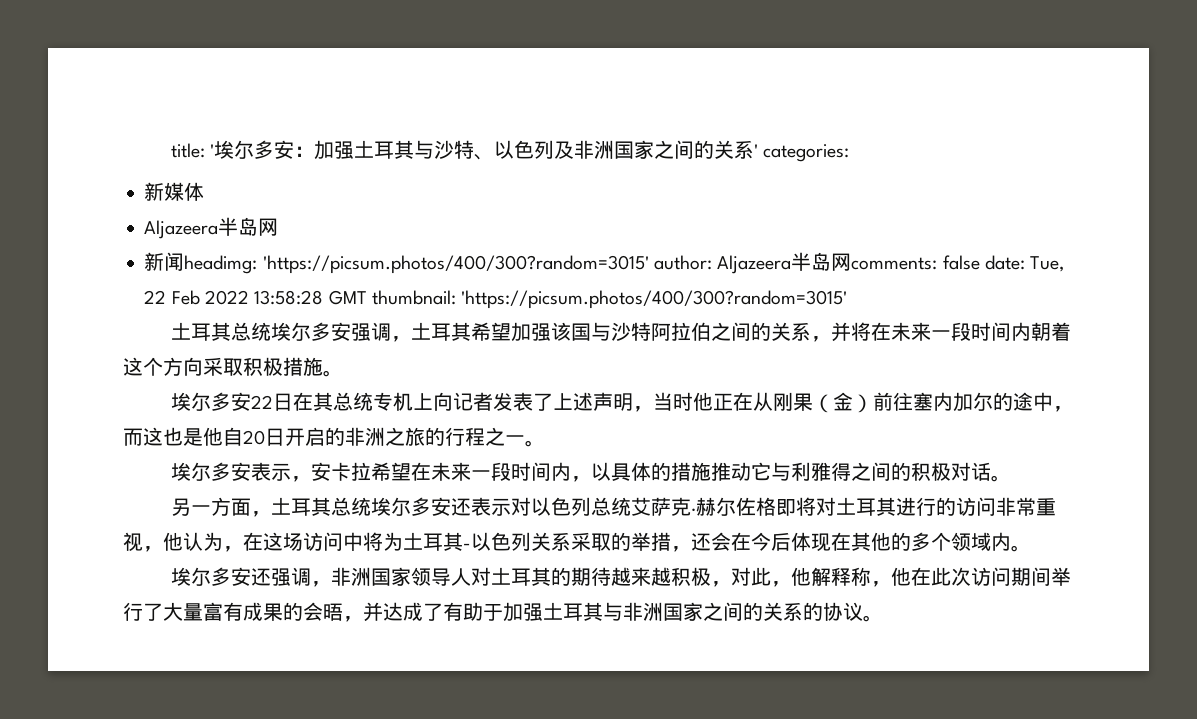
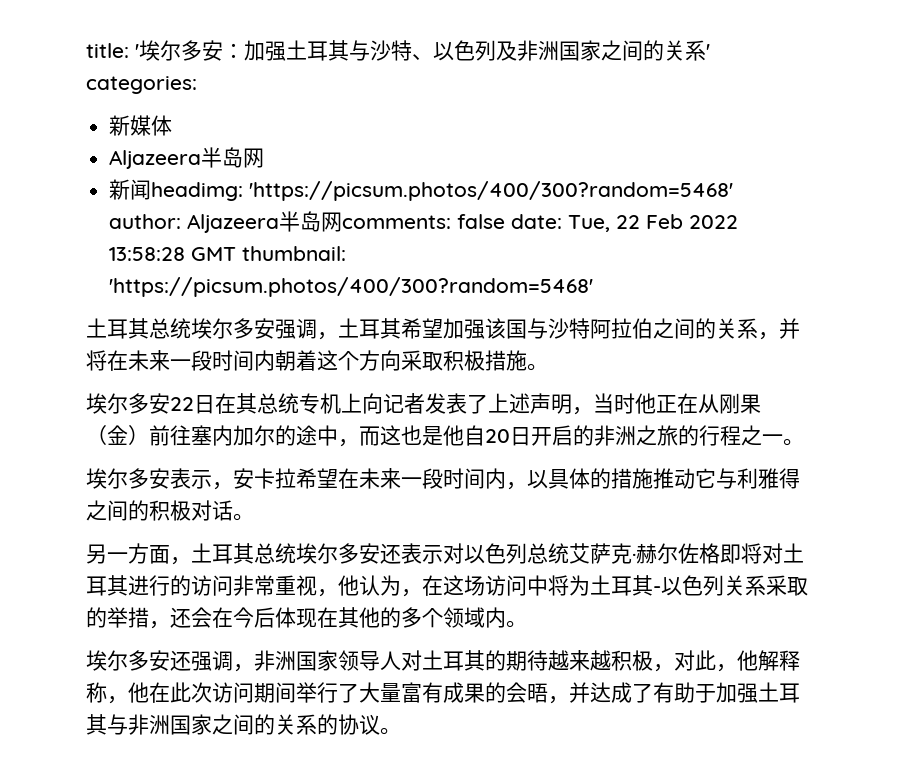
[262,255,649,274] 'https://picsum.photos/400/300?random=3015' -> [249,181,734,201] 'https://picsum.photos/400/300?random=5468'
[461,290,848,309] 'https://picsum.photos/400/300?random=3015' -> [109,277,594,297] 'https://picsum.photos/400/300?random=5468'

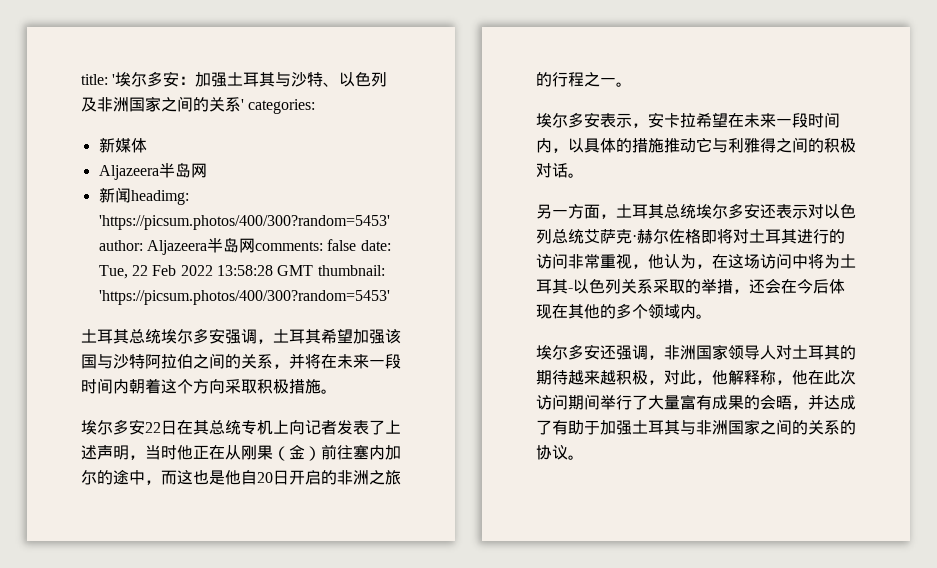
[249,181,734,201] 'https://picsum.photos/400/300?random=5468' -> [98,215,390,230] 'https://picsum.photos/400/300?random=5453'
[109,277,594,297] 'https://picsum.photos/400/300?random=5468' -> [98,290,390,305] 'https://picsum.photos/400/300?random=5453'

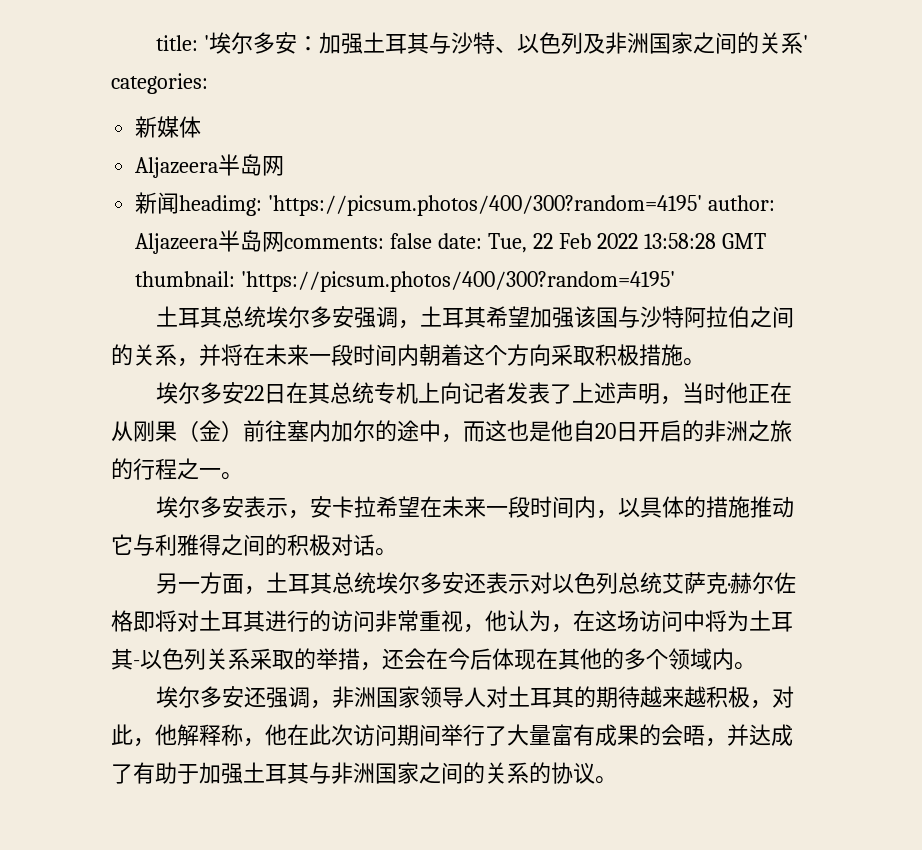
[98,215,390,230] 'https://picsum.photos/400/300?random=5453' -> [268,195,703,216] 'https://picsum.photos/400/300?random=4195'
[98,290,390,305] 'https://picsum.photos/400/300?random=5453' -> [241,271,676,292] 'https://picsum.photos/400/300?random=4195'

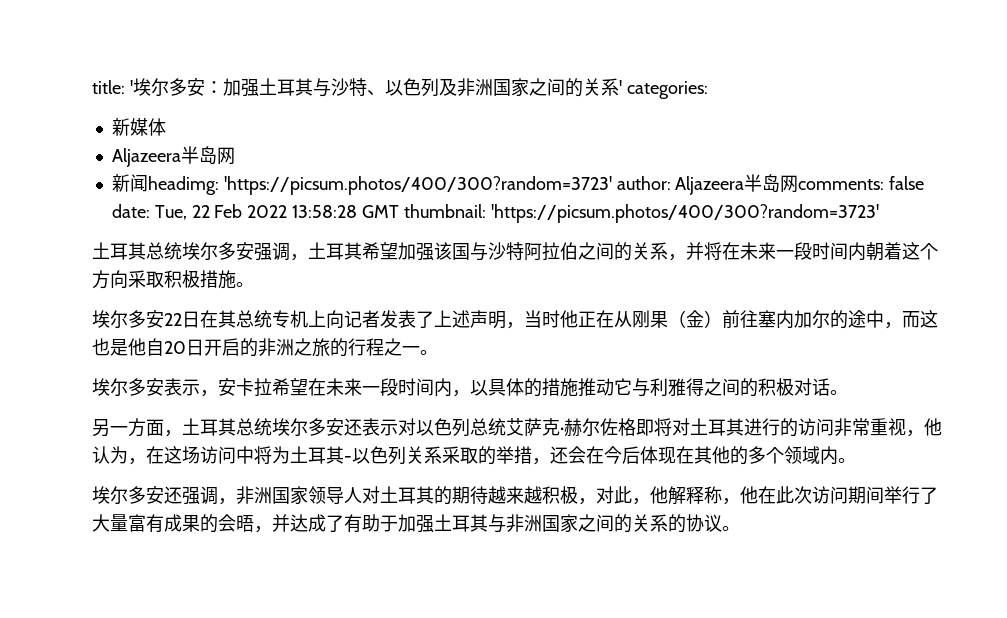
[268,195,703,216] 'https://picsum.photos/400/300?random=4195' -> [223,176,612,195] 'https://picsum.photos/400/300?random=3723'
[241,271,676,292] 'https://picsum.photos/400/300?random=4195' -> [490,204,879,223] 'https://picsum.photos/400/300?random=3723'

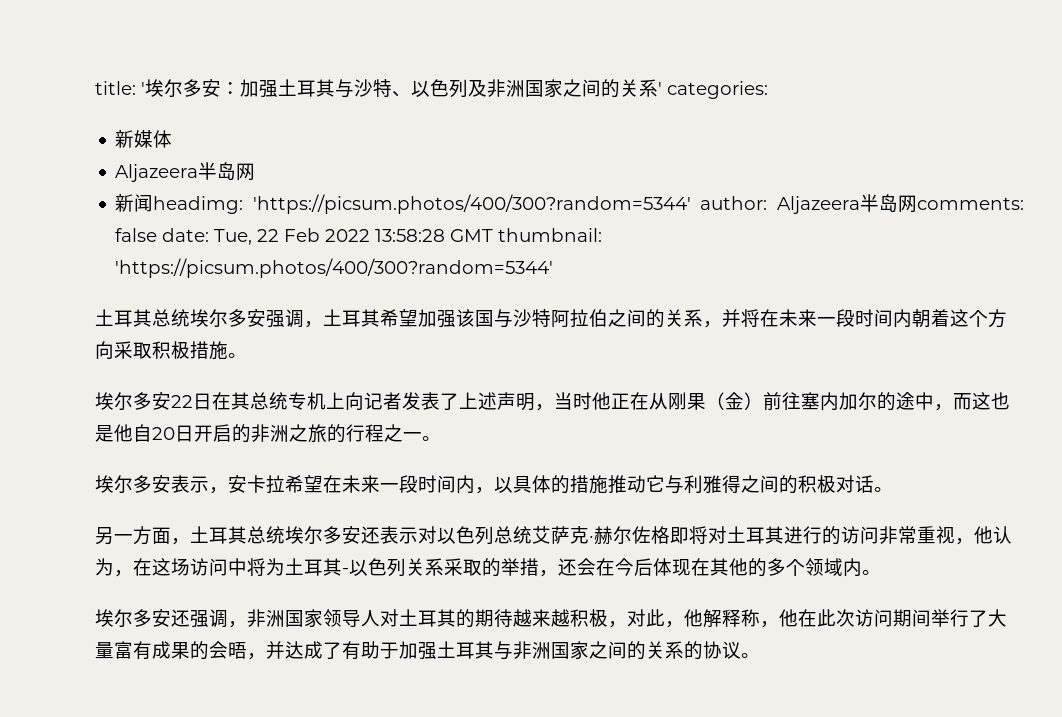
[223,176,612,195] 'https://picsum.photos/400/300?random=3723' -> [252,194,691,214] 'https://picsum.photos/400/300?random=5344'
[490,204,879,223] 'https://picsum.photos/400/300?random=3723' -> [115,258,554,278] 'https://picsum.photos/400/300?random=5344'

